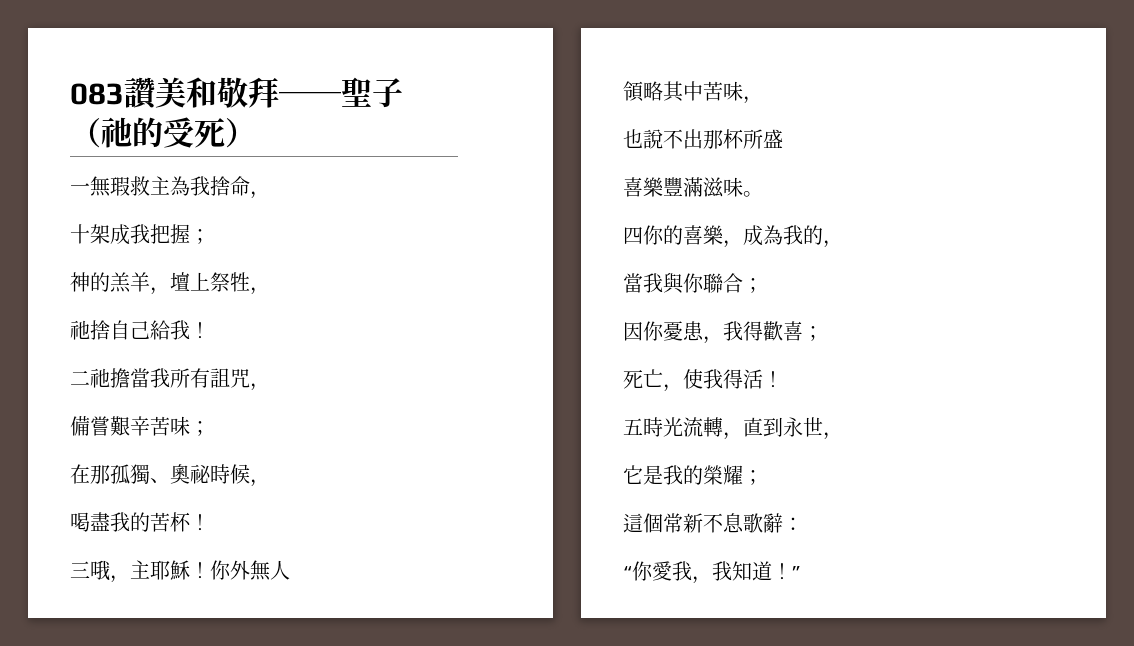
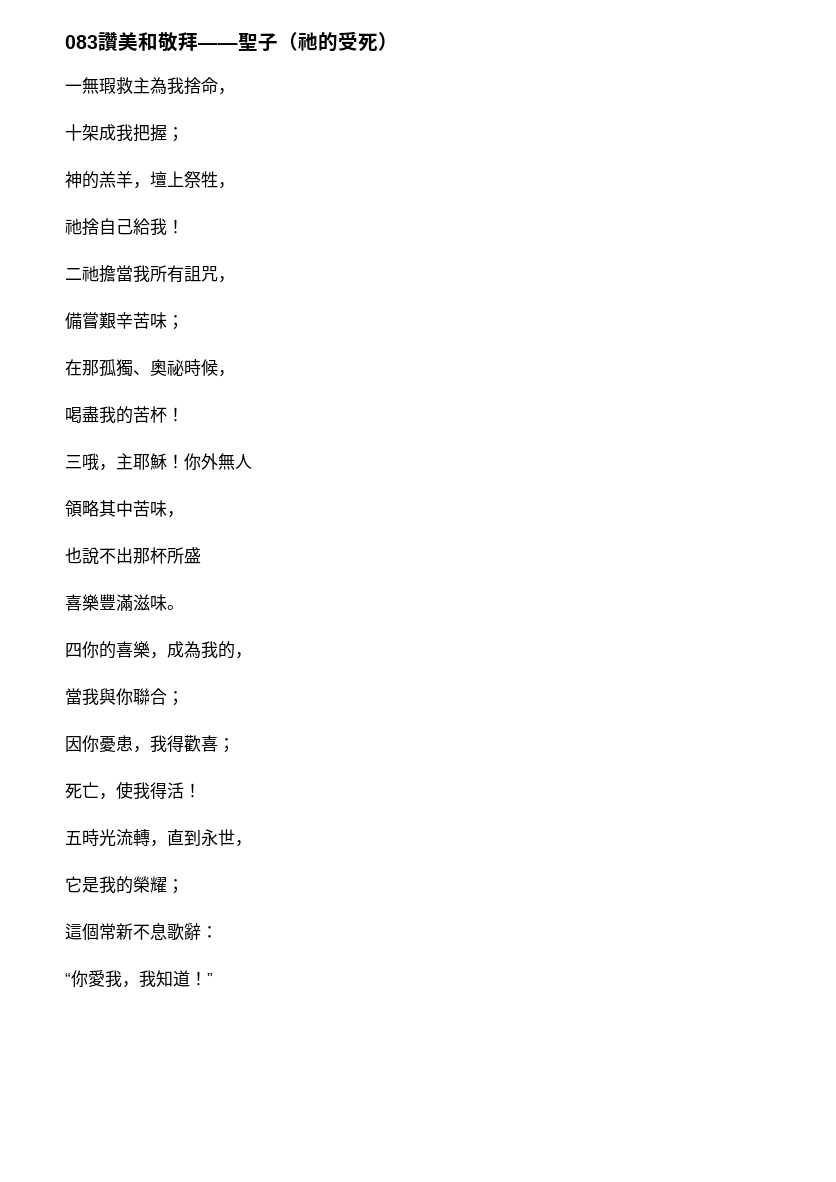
[279,92,341,104] ── -> [198,43,238,49] ——

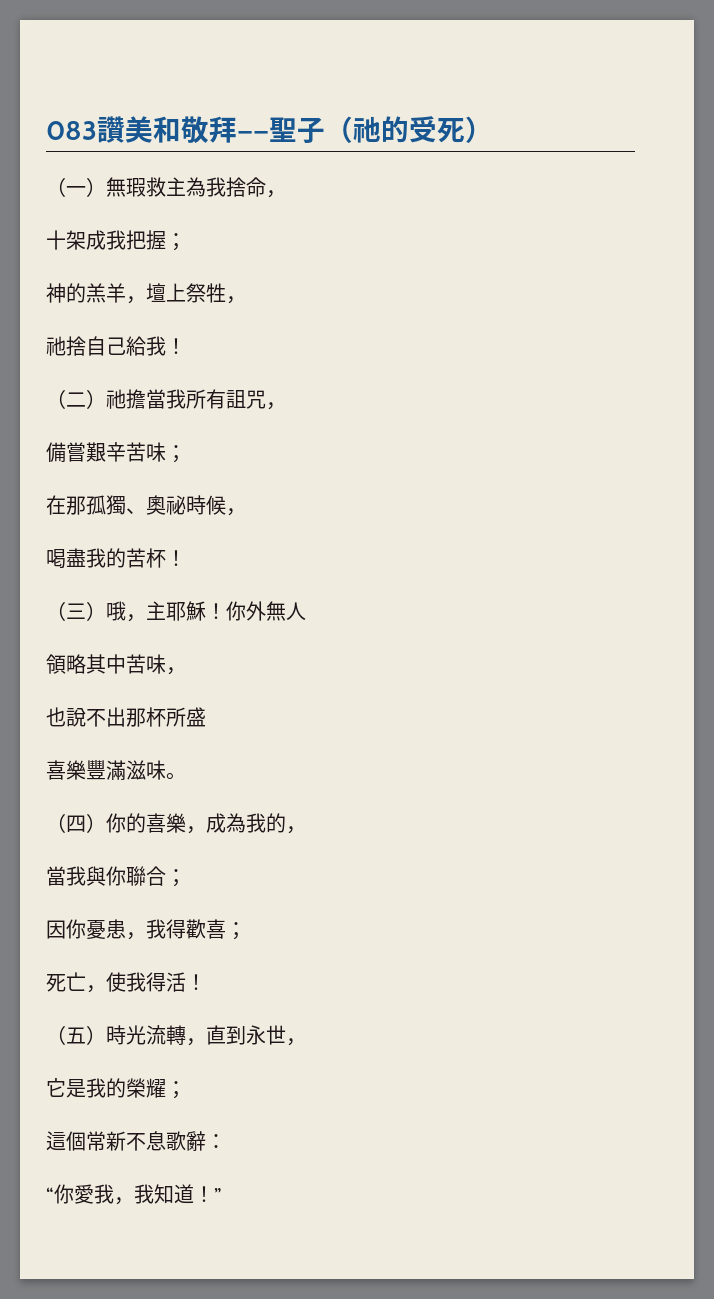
[65,84,82,92] 一 -> [46,177,106,197] （一）
[65,268,82,280] 二 -> [46,389,106,409] （二）
[65,455,82,469] 三 -> [46,601,106,621] （三）
[65,643,82,658] 四 -> [46,813,106,833] （四）
[65,831,82,845] 五 -> [46,1025,106,1045] （五）

